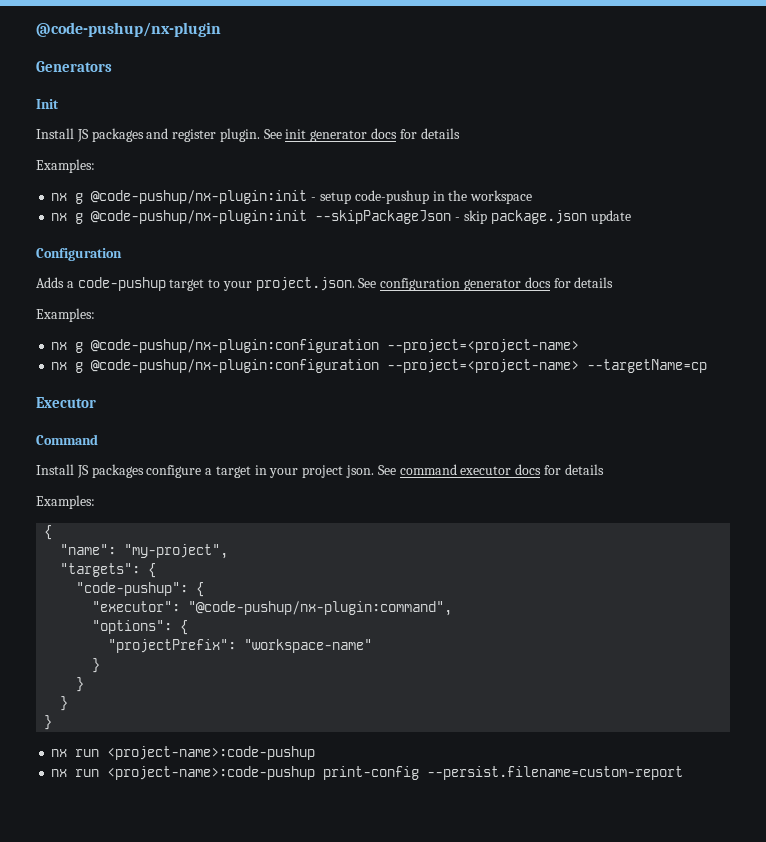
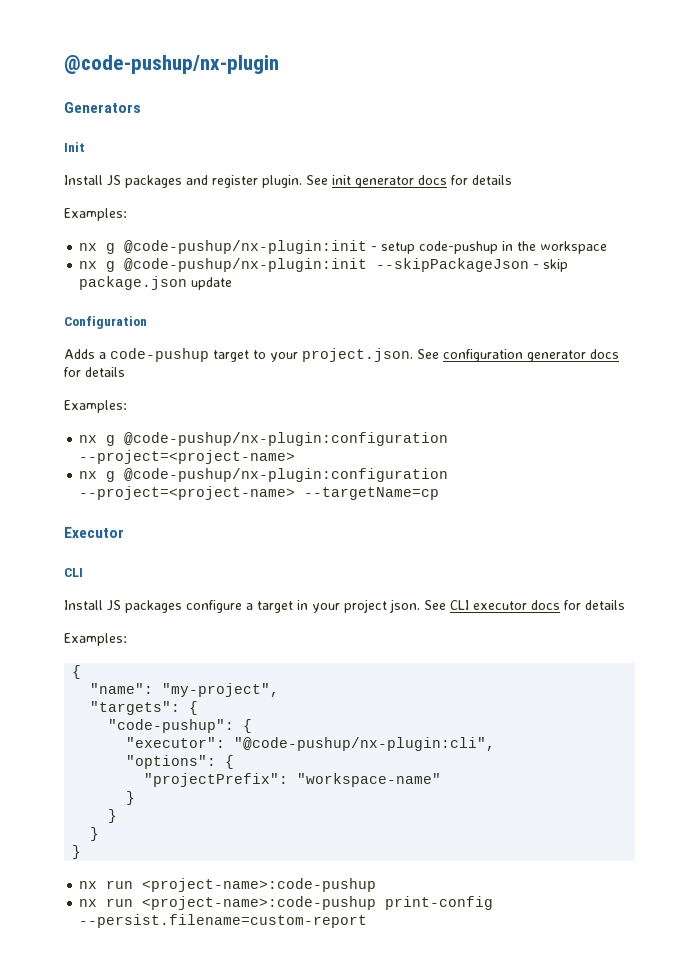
[36,434,98,445] Command -> [64,568,83,577] CLI
[399,464,457,475] command -> [450,600,469,610] CLI
[188,601,453,616] "@code-pushup/nx-plugin:command", -> [234,737,496,751] "@code-pushup/nx-plugin:cli",

